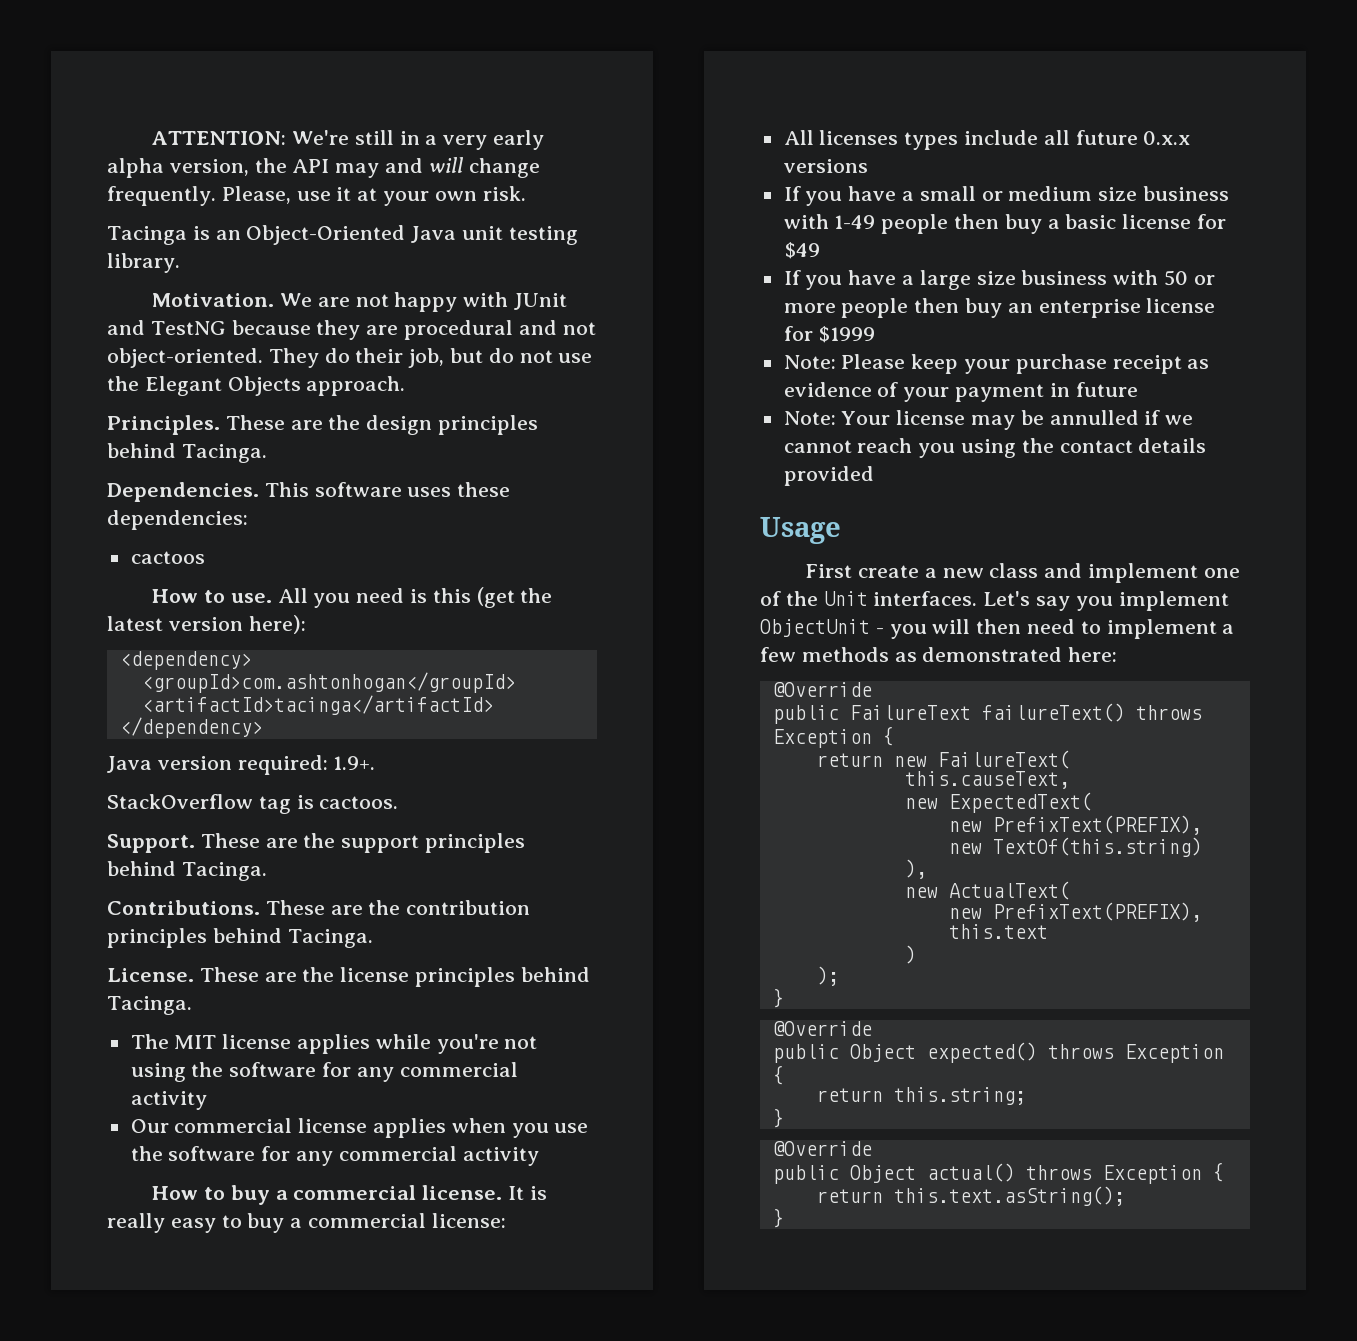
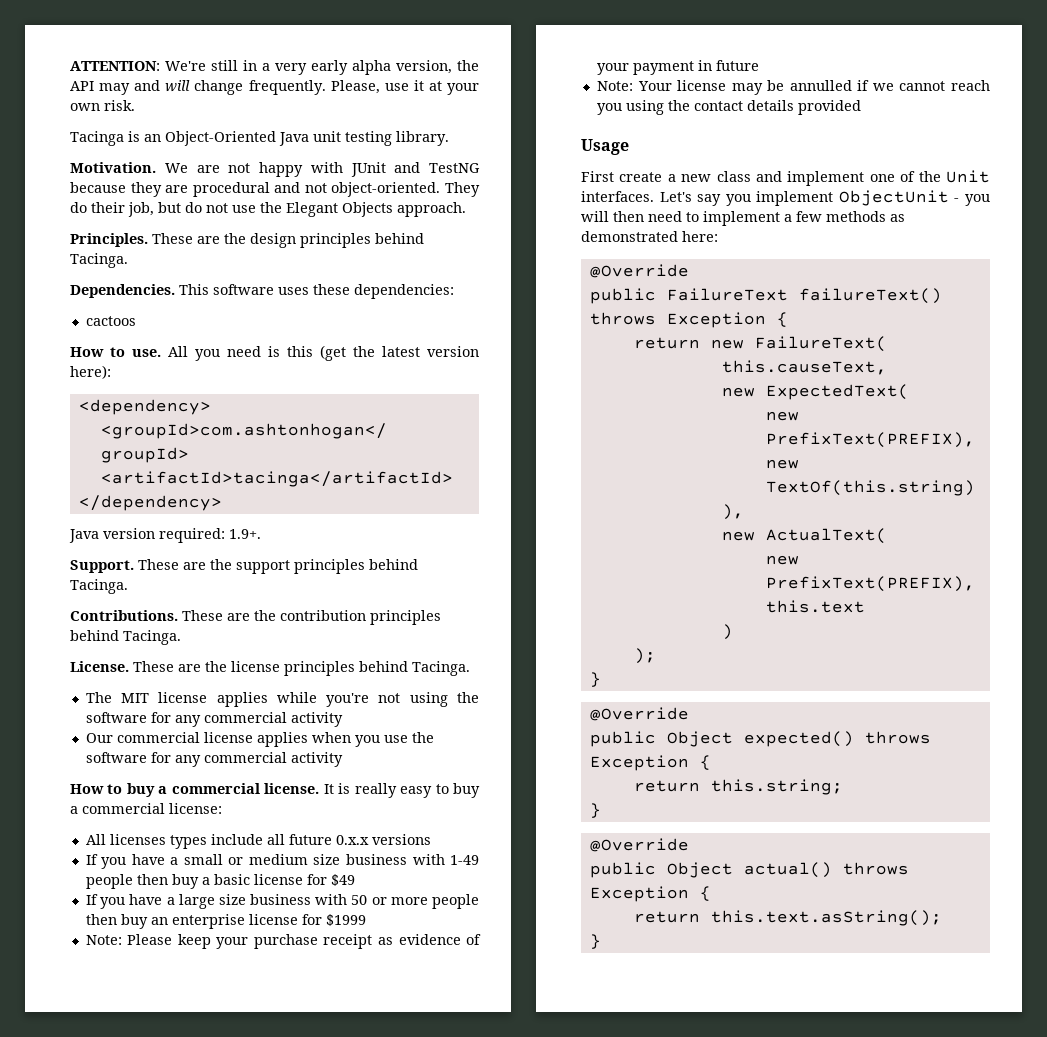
[107,794,399,814] // StackOverflow tag is cactoos. -> (261, 534) none

